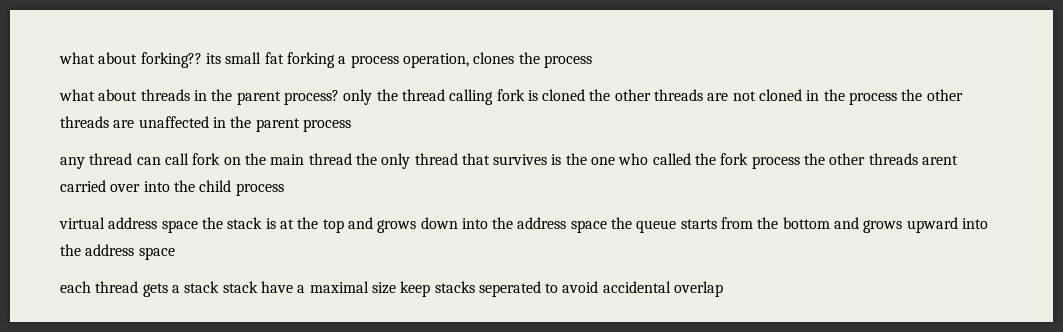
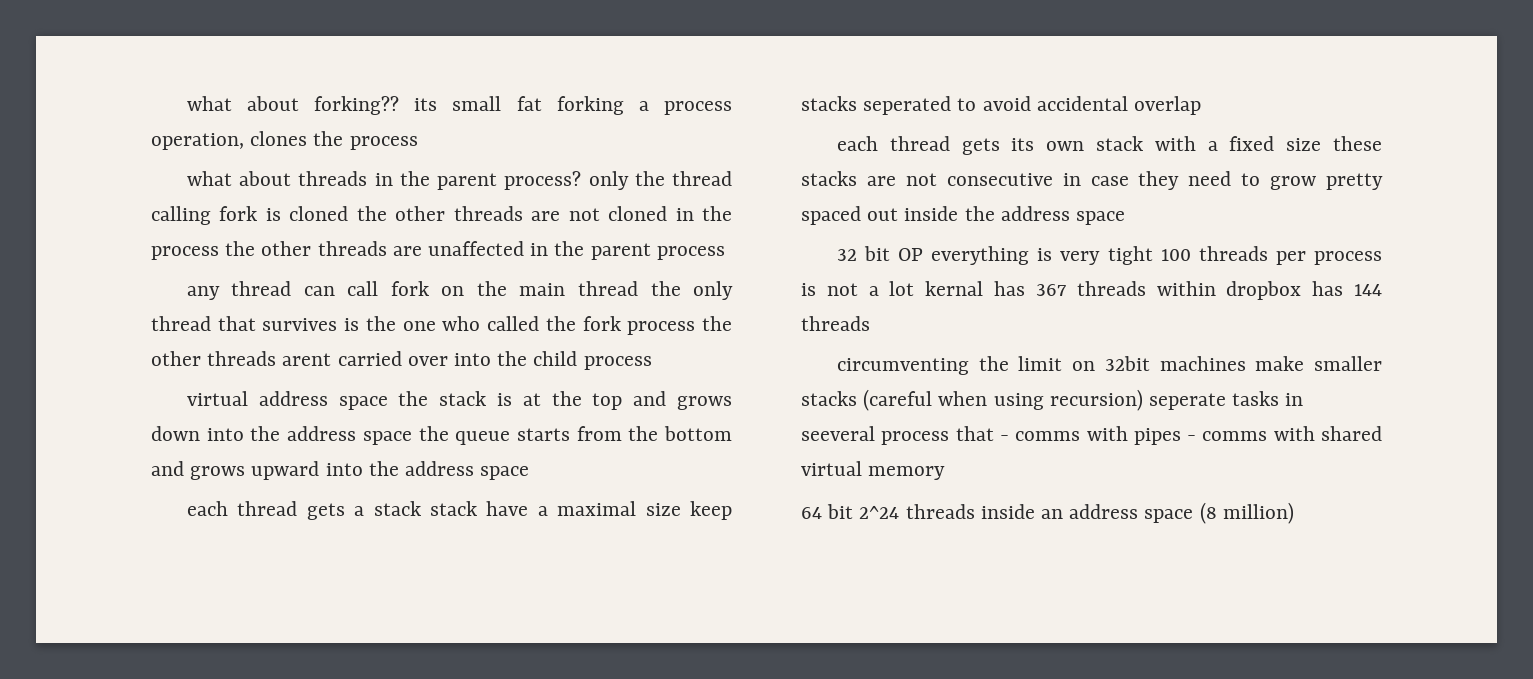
(724, 289) none -> [836,136,1382,155] [801,171,1383,190] [801,206,1126,225] [836,246,1382,265] [801,281,1382,300] [801,316,870,331] [836,356,1382,375] [801,389,1304,411] [801,426,1382,445] [801,461,946,480] [801,502,1294,524] // each thread gets its own stack with a fixed size these stacks are not consecutive in case they need to grow pretty spaced out inside the address space // 32 bit OP everything is very tight 100 threads per process is not a lot kernal has 367 threads within dropbox has 144 threads // circumventing the limit on 32bit machines make smaller stacks (careful when using recursion) seperate tasks in seeveral process that - comms with pipes - comms with shared virtual memory // 64 bit 2^24 threads inside an address space (8 million)

